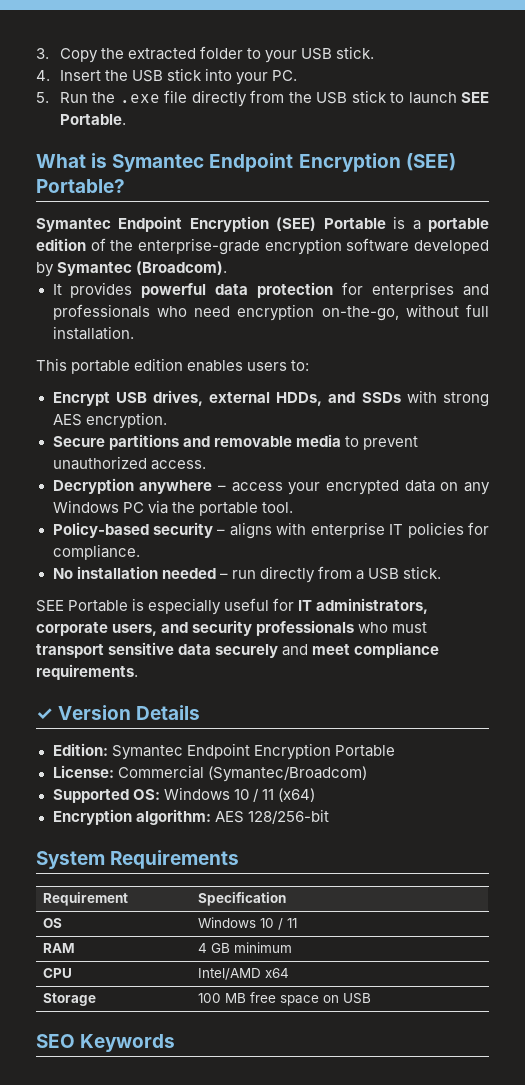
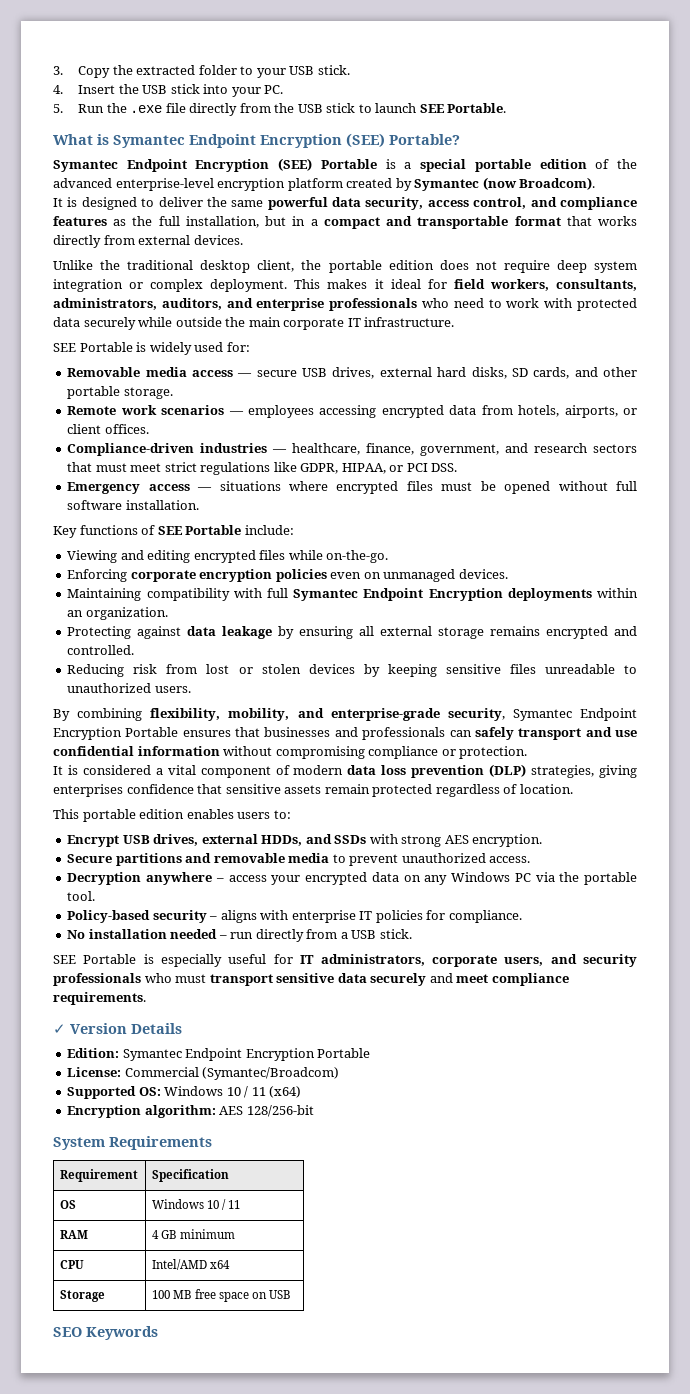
(421, 225) none -> [420,159,467,172] special
[138,238,489,255] [36,261,228,277] [52,282,490,298] [52,304,399,321] enterprise-grade encryption software developed by Symantec (Broadcom). // It provides powerful data protection for enterprises and professionals who need encryption on-the-go, -> [53,177,596,191] [53,197,637,210] [53,216,637,229] [53,235,243,248] [53,260,637,273] [53,279,637,292] [53,298,637,311] [53,317,455,330] [53,342,250,355] [67,367,638,379] [67,386,173,399] [67,405,638,418] [67,424,149,434] [67,443,637,456] [67,462,458,475] [67,481,551,494] advanced enterprise-level encryption platform created by Symantec (now Broadcom). // It is designed to deliver the same powerful data security, access control, and compliance features as the full installation, but in a compact and transportable format that works directly from external devices. // Unlike the traditional desktop client, the portable edition does not require deep system integration or complex deployment. This makes it ideal for field workers, consultants, administrators, auditors, and enterprise professionals who need to work with protected data securely while outside the main corporate IT infrastructure. // SEE Portable is widely used for: // Removable media access — secure USB drives, external hard disks, SD cards, and other portable storage. // Remote work scenarios — employees accessing encrypted data from hotels, airports, or client offices. // Compliance-driven industries — healthcare, finance, government, and research sectors that must meet strict regulations like GDPR, HIPAA, or PCI DSS. // Emergency access — situations where encrypted files must be opened
(489, 310) none -> [67,500,123,510] software
(134, 333) none -> [53,525,294,538] [67,550,389,563] [67,569,508,582] [67,588,638,601] [67,607,168,620] [67,626,638,639] [67,645,135,655] [67,664,637,677] [67,683,191,693] [53,708,637,721] [53,727,638,740] [53,746,528,759] [53,764,637,778] [53,784,573,797] // Key functions of SEE Portable include: // Viewing and editing encrypted files while on-the-go. // Enforcing corporate encryption policies even on unmanaged devices. // Maintaining compatibility with full Symantec Endpoint Encryption deployments within an organization. // Protecting against data leakage by ensuring all external storage remains encrypted and controlled. // Reducing risk from lost or stolen devices by keeping sensitive files unreadable to unauthorized users. // By combining flexibility, mobility, and enterprise-grade security, Symantec Endpoint Encryption Portable ensures that businesses and professionals can safely transport and use confidential information without compromising compliance or protection. // It is considered a vital component of modern data loss prevention (DLP) strategies, giving enterprises confidence that sensitive assets remain protected regardless of location.

